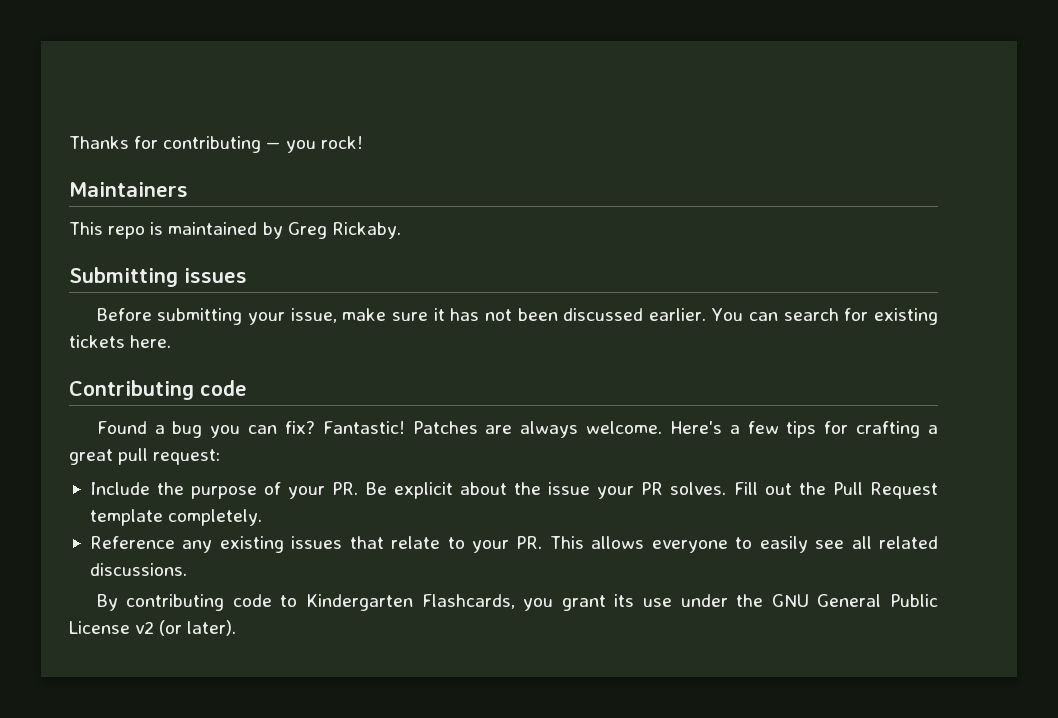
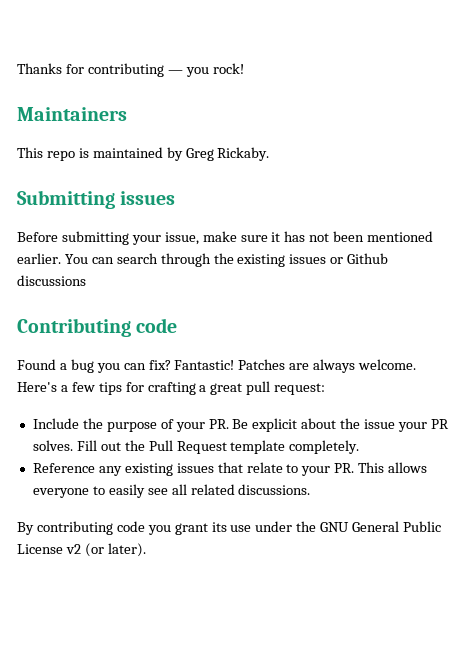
[563,308,644,321] discussed -> [367,231,434,242] mentioned
[844,308,938,325] [69,335,172,348] for existing tickets here. -> [160,253,389,267] [17,275,86,286] through the existing issues or Github discussions
[280,594,515,611] to Kindergarten Flashcards, -> (145, 526) none

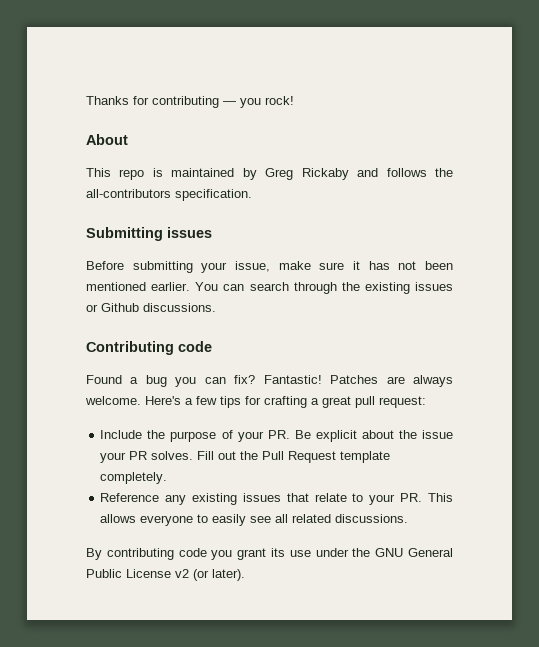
[17,107,127,121] Maintainers -> [86,134,128,145] About
[217,147,270,161] Rickaby. -> [301,168,454,180] [86,189,252,201] Rickaby and follows the all-contributors specification.
[17,275,86,286] discussions -> [143,303,216,312] discussions.

